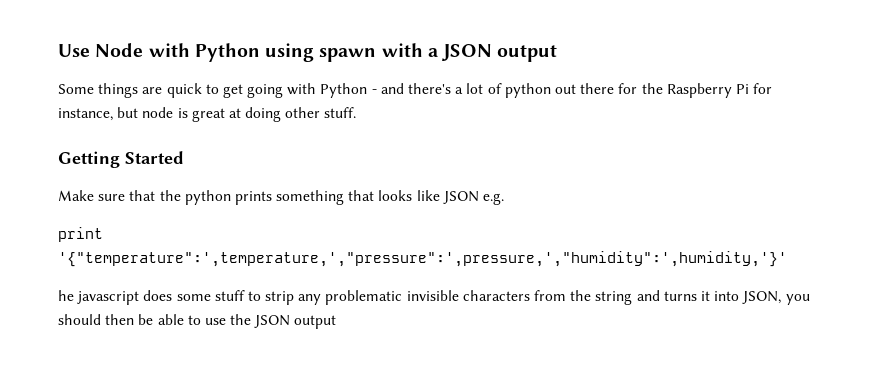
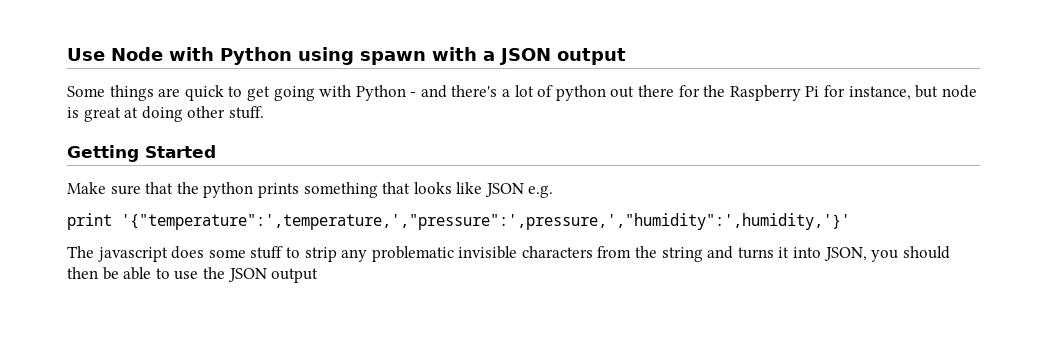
[58,290,74,301] he -> [67,246,94,258] The

